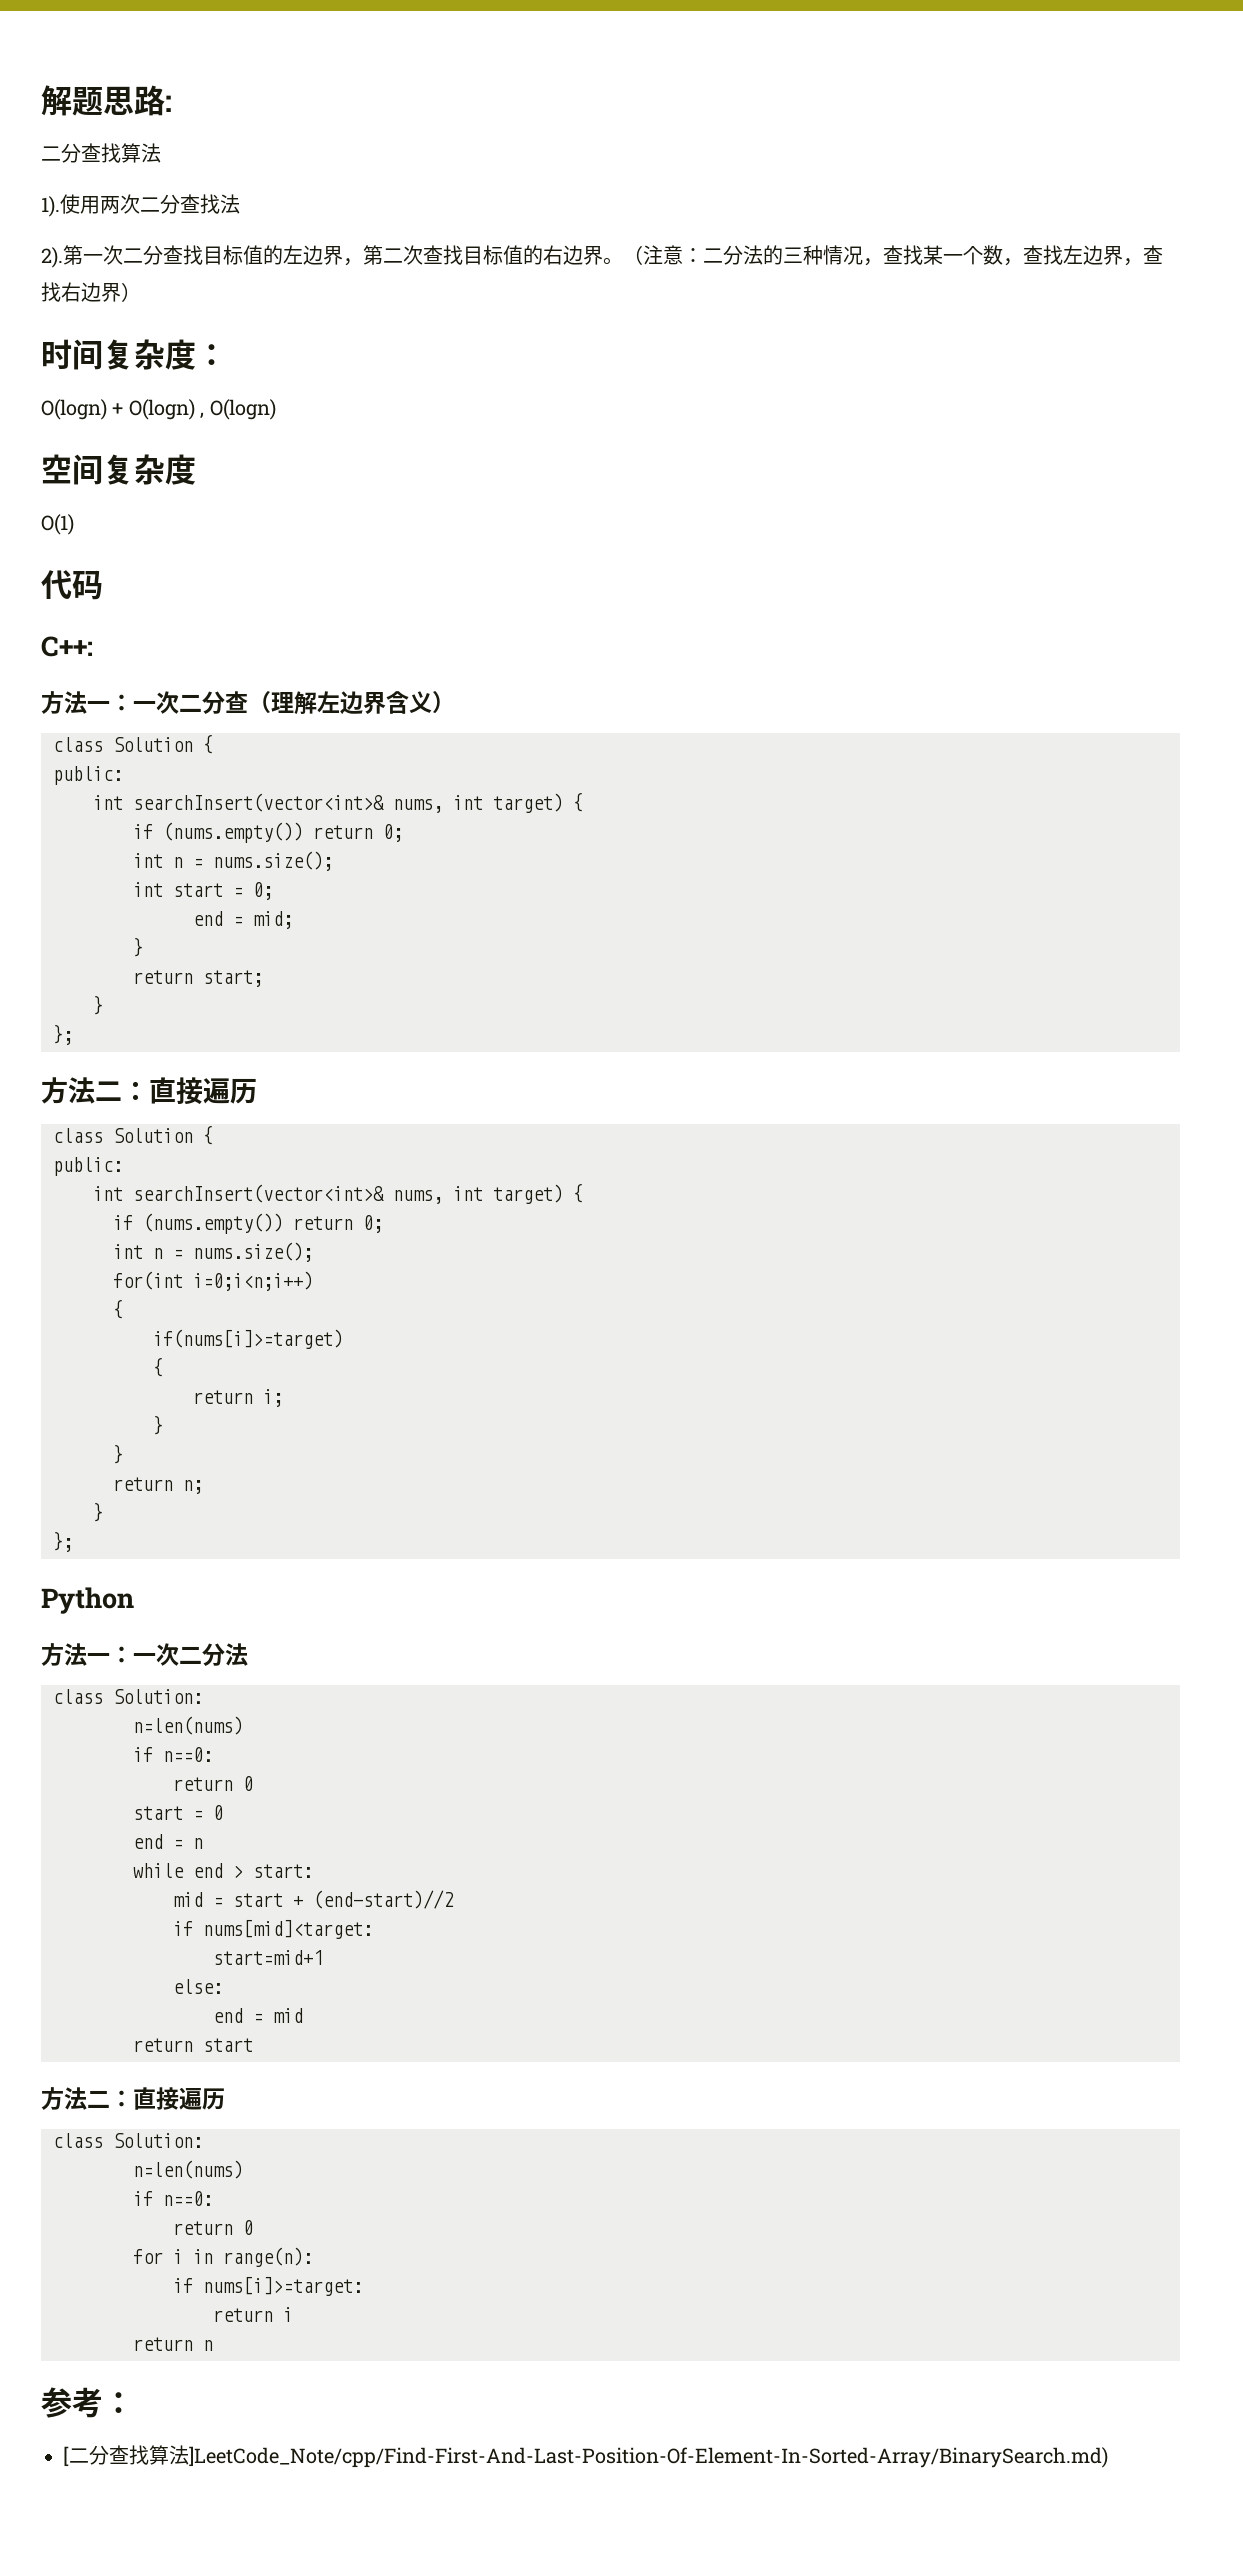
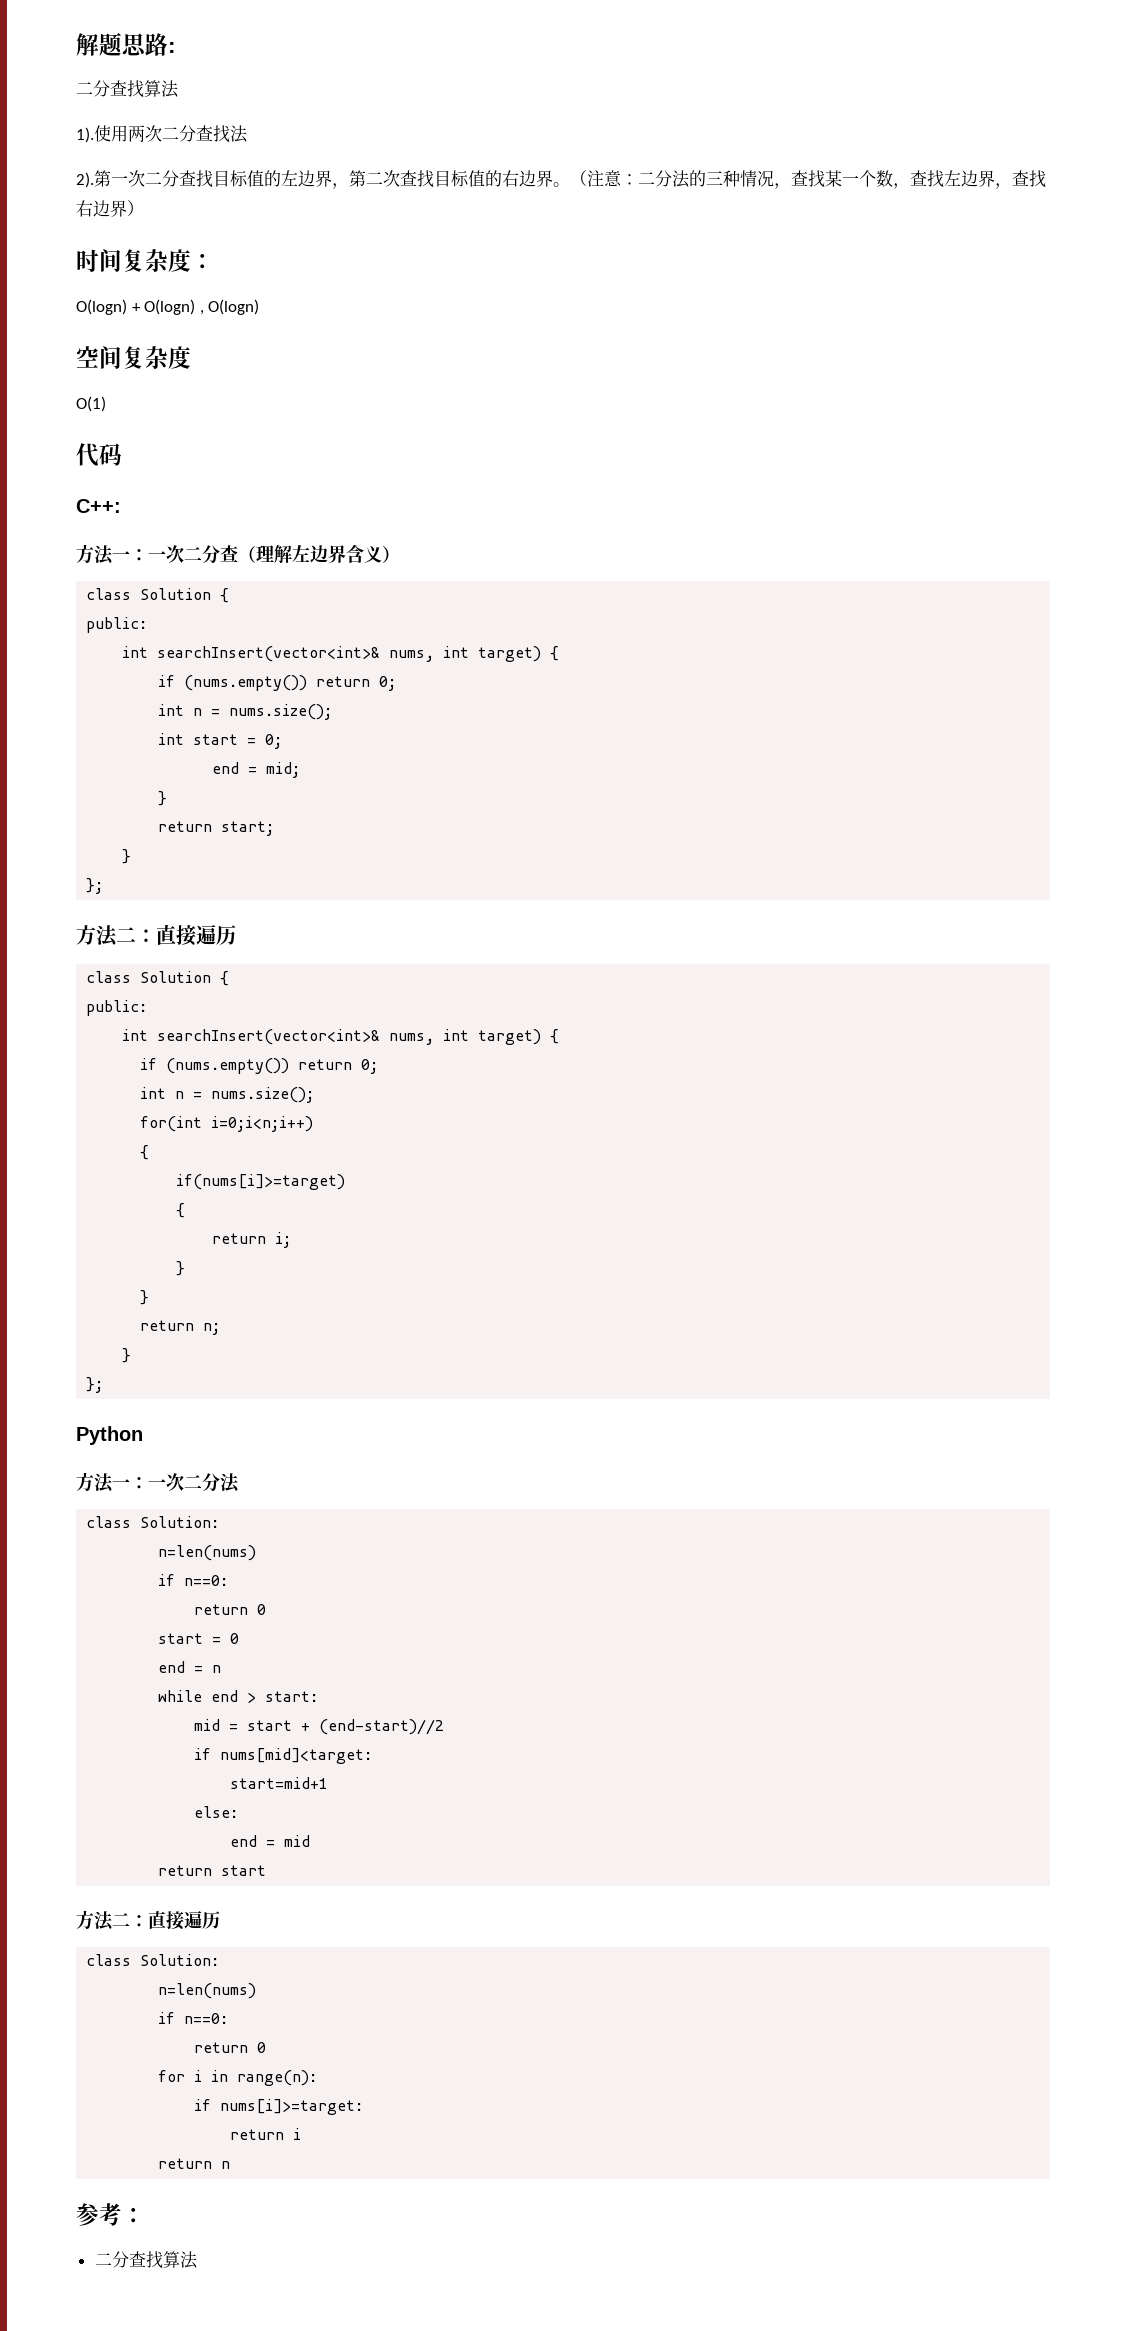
[63,2445,1108,2468] [二分查找算法]LeetCode_Note/cpp/Find-First-And-Last-Position-Of-Element-In-Sorted-Array/BinarySearch.md) -> [94,2251,198,2269] 二分查找算法

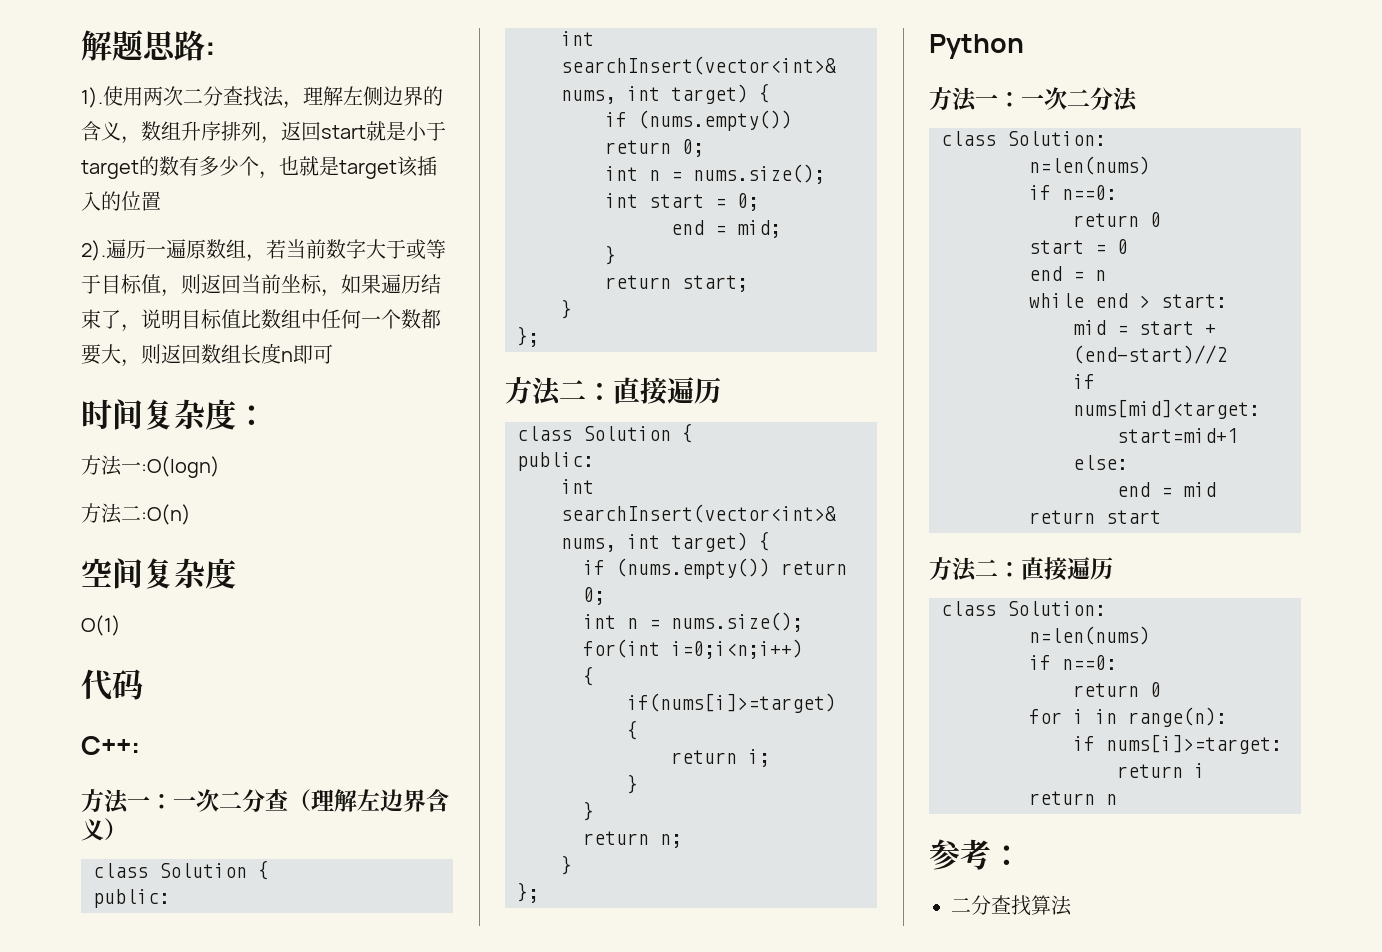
[76,80,179,98] // 二分查找算法 -> (216, 49) none
[76,170,1046,189] [76,200,144,217] [76,249,214,272] [76,299,260,315] // 2).第一次二分查找目标值的左边界，第二次查找目标值的右边界。（注意：二分法的三种情况，查找某一个数，查找左边界，查找右边界） // 时间复杂度： // O(logn) + O(logn) , O(logn) -> [283,86,443,109] [81,121,446,144] [81,156,437,179] [81,191,161,211] [81,239,446,262] [81,274,441,297] [81,309,441,332] [81,343,333,367] [81,399,267,430] [81,455,220,478] [81,503,191,525] ，理解左侧边界的含义，数组升序排列，返回start就是小于target的数有多少个，也就是target该插入的位置 // 2).遍历一遍原数组，若当前数字大于或等于目标值，则返回当前坐标，如果遍历结束了，说明目标值比数组中任何一个数都要大，则返回数组长度n即可 // 时间复杂度： // 方法一:O(logn) // 方法二:O(n)

